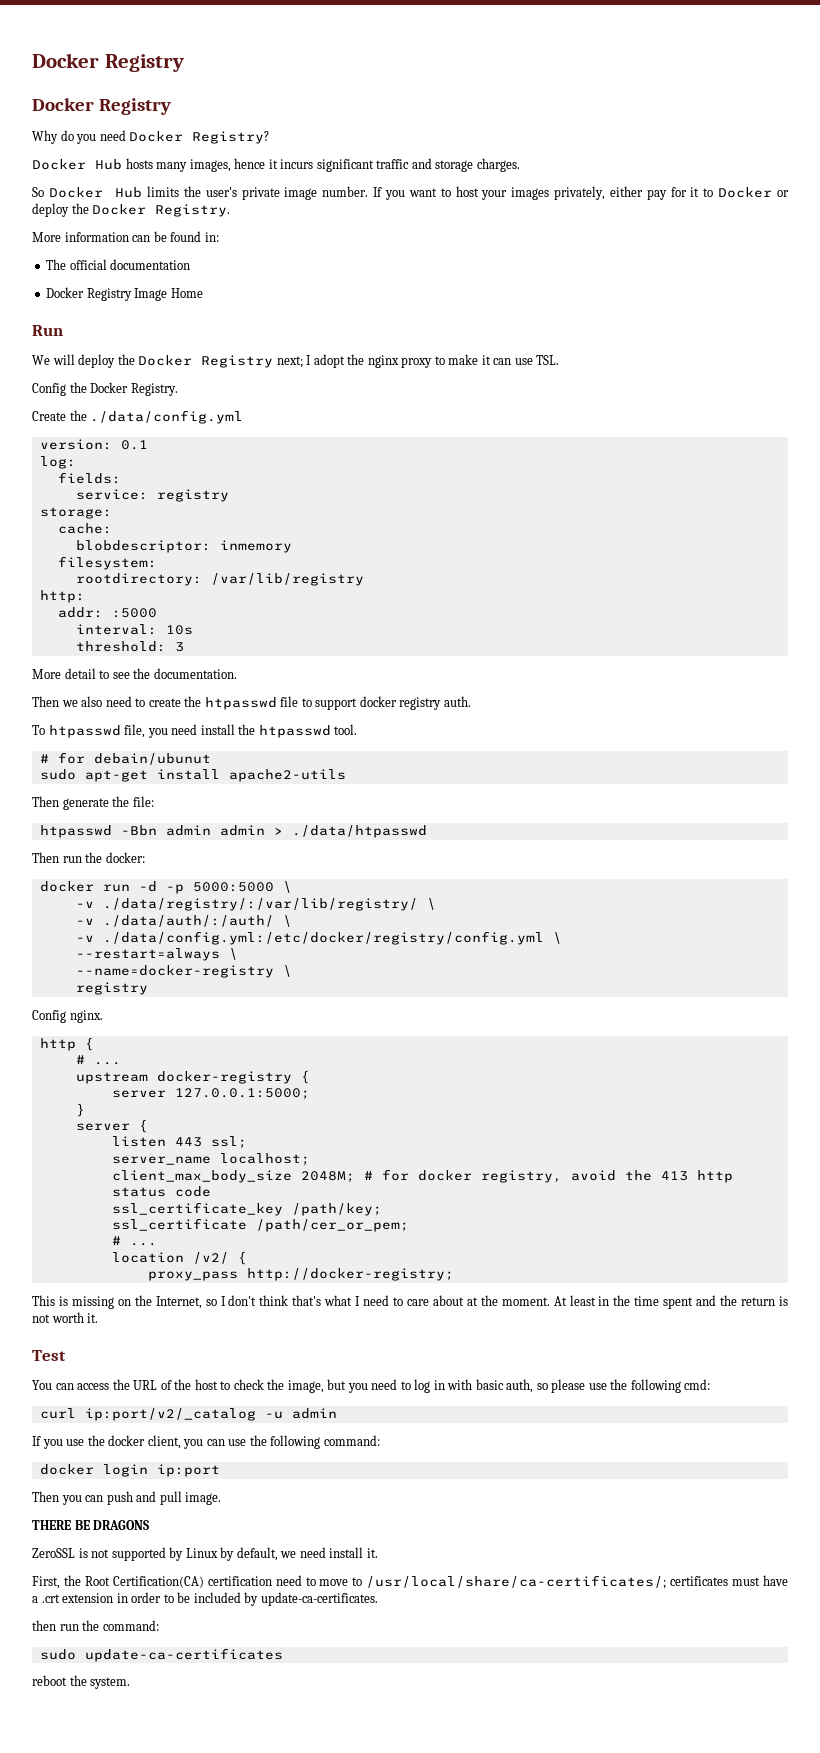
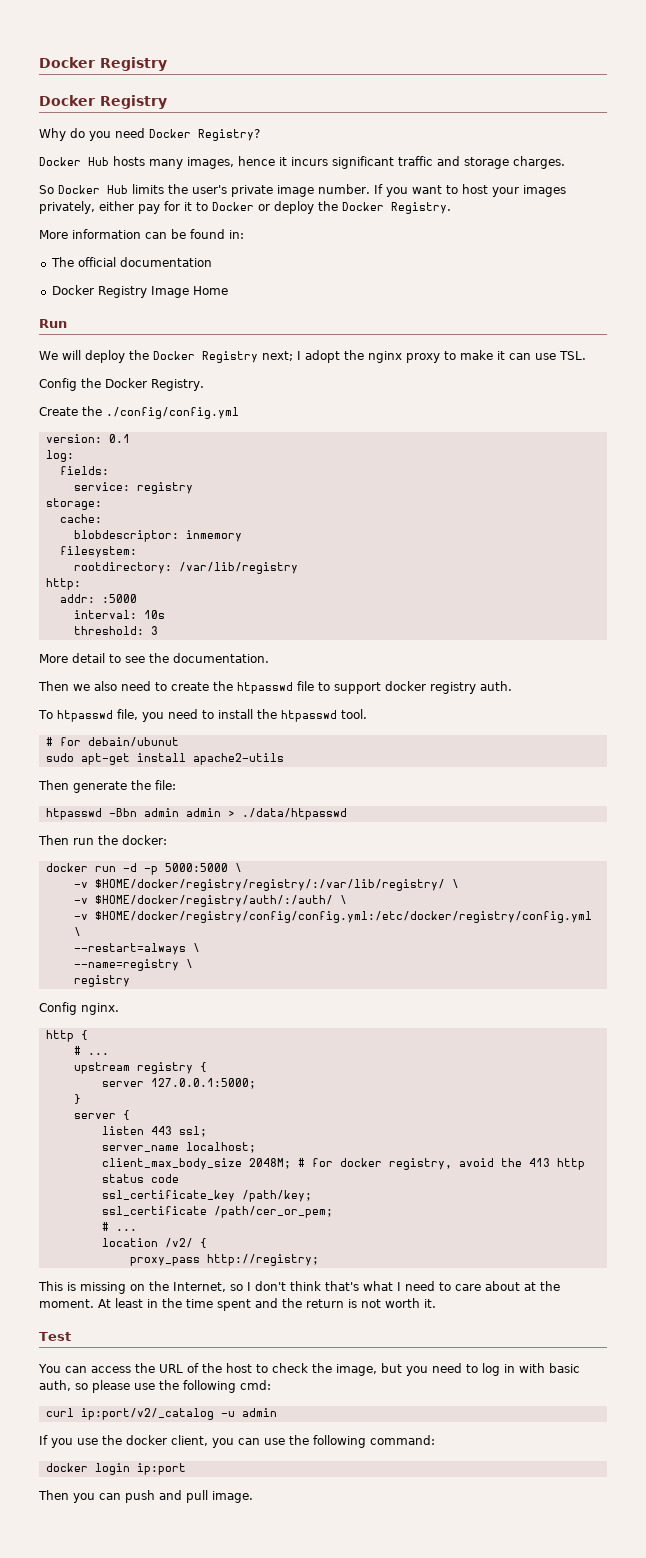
[90,410,244,424] ./data/config.yml -> [106,407,239,419] ./config/config.yml
(198, 729) none -> [201,710,214,719] to
[102,898,436,911] [75,915,292,927] [75,931,544,945] ./data/registry/:/var/lib/registry/ \ // -v ./data/auth/:/auth/ \ // -v ./data/config.yml:/etc/docker/registry/config.yml -> [94,879,459,891] [73,895,347,907] [73,911,592,923] $HOME/docker/registry/registry/:/var/lib/registry/ \ // -v $HOME/docker/registry/auth/:/auth/ \ // -v $HOME/docker/registry/config/config.yml:/etc/docker/registry/config.yml
[75,965,274,978] --name=docker-registry -> [73,959,179,971] --name=registry
[156,1071,292,1084] docker-registry -> [136,1062,193,1074] registry
[246,1268,454,1281] http://docker-registry; -> [206,1254,319,1266] http://registry;
[32,1520,150,1530] [32,1547,378,1561] [32,1575,788,1589] [32,1592,378,1606] [32,1620,159,1631] [39,1648,283,1662] [32,1675,131,1689] // THERE BE DRAGONS // ZeroSSL is not supported by Linux by default, we need install it. // First, the Root Certification(CA) certification need to move to /usr/local/share/ca-certificates/; certificates must have a .crt extension in order to be included by update-ca-certificates. // then run the command: // sudo update-ca-certificates // reboot the system. -> (253, 1497) none

